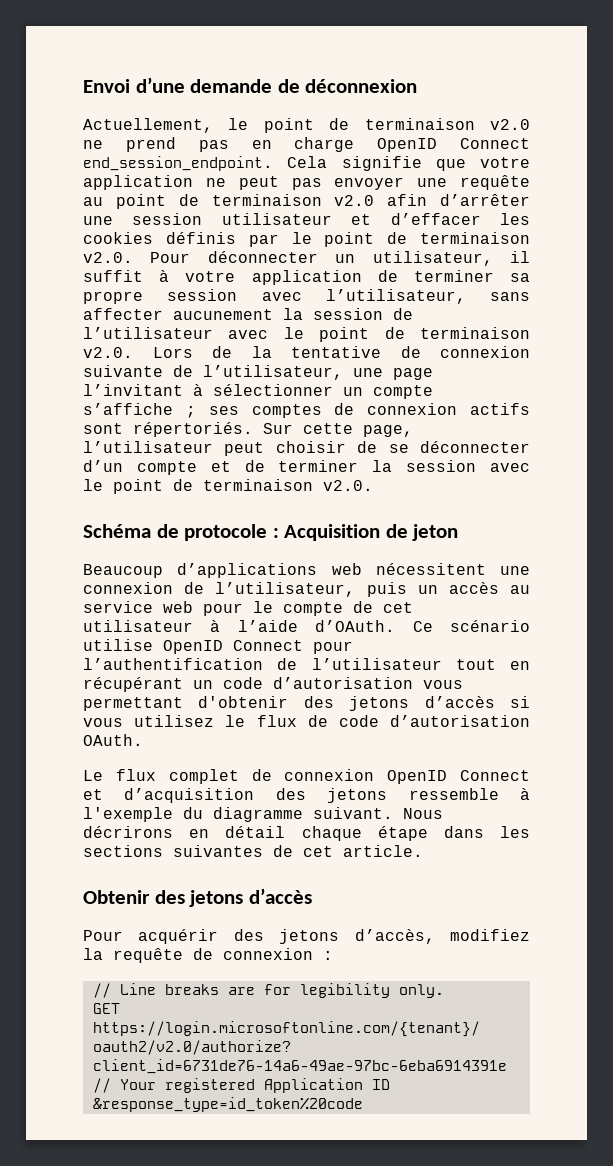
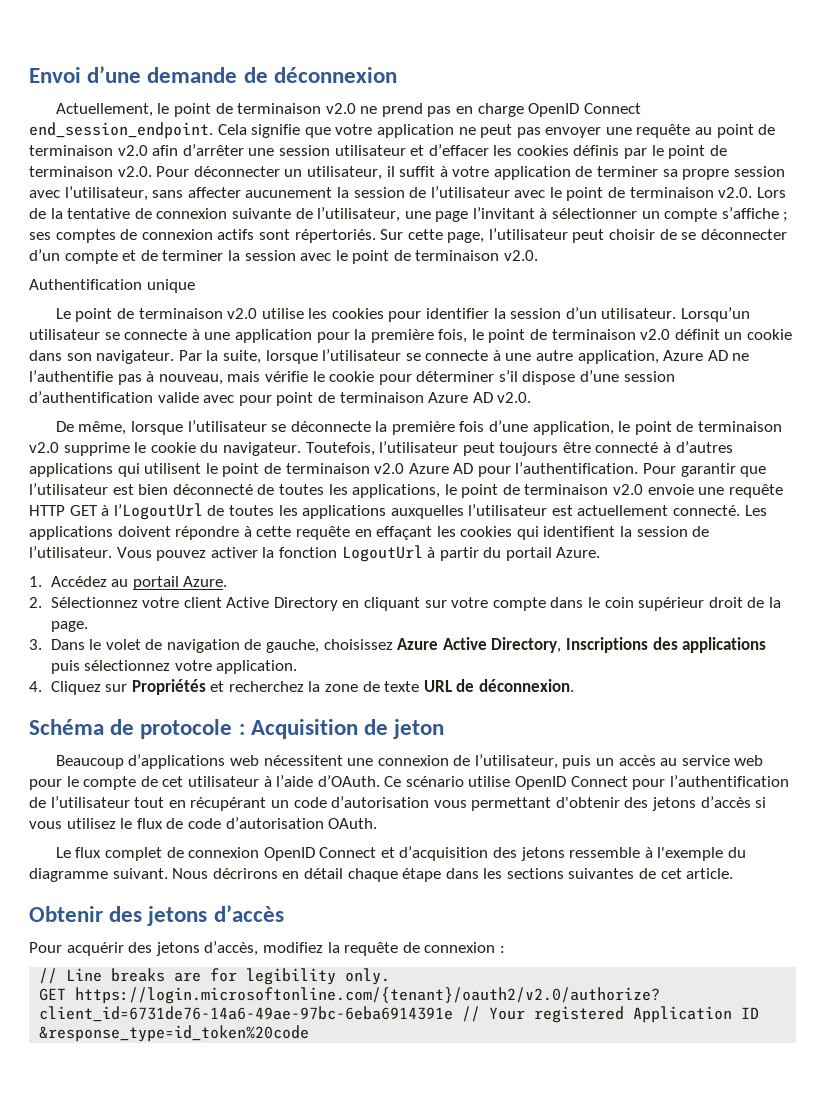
(373, 485) none -> [29,279,195,293] [55,307,750,322] [29,329,793,343] [29,349,750,364] [29,370,675,385] [29,391,532,406] [55,420,782,435] [29,441,733,456] [29,462,767,477] [29,483,783,498] [29,503,767,520] [29,526,710,540] [29,545,601,562] [29,576,228,590] [29,597,781,611] [50,621,88,632] [29,637,767,653] [50,660,298,674] [29,679,574,695] // Authentification unique // Le point de terminaison v2.0 utilise les cookies pour identifier la session d’un utilisateur. Lorsqu’un utilisateur se connecte à une application pour la première fois, le point de terminaison v2.0 définit un cookie dans son navigateur. Par la suite, lorsque l’utilisateur se connecte à une autre application, Azure AD ne l’authentifie pas à nouveau, mais vérifie le cookie pour déterminer s’il dispose d’une session d’authentification valide avec pour point de terminaison Azure AD v2.0. // De même, lorsque l’utilisateur se déconnecte la première fois d’une application, le point de terminaison v2.0 supprime le cookie du navigateur. Toutefois, l’utilisateur peut toujours être connecté à d’autres applications qui utilisent le point de terminaison v2.0 Azure AD pour l’authentification. Pour garantir que l’utilisateur est bien déconnecté de toutes les applications, le point de terminaison v2.0 envoie une requête HTTP GET à l’LogoutUrl de toutes les applications auxquelles l’utilisateur est actuellement connecté. Les applications doivent répondre à cette requête en effaçant les cookies qui identifient la session de l’utilisateur. Vous pouvez activer la fonction LogoutUrl à partir du portail Azure. // 1. Accédez au portail Azure. // 2. Sélectionnez votre client Active Directory en cliquant sur votre compte dans le coin supérieur droit de la page. // 3. Dans le volet de navigation de gauche, choisissez Azure Active Directory, Inscriptions des applications puis sélectionnez votre application. // 4. Cliquez sur Propriétés et recherchez la zone de texte URL de déconnexion.

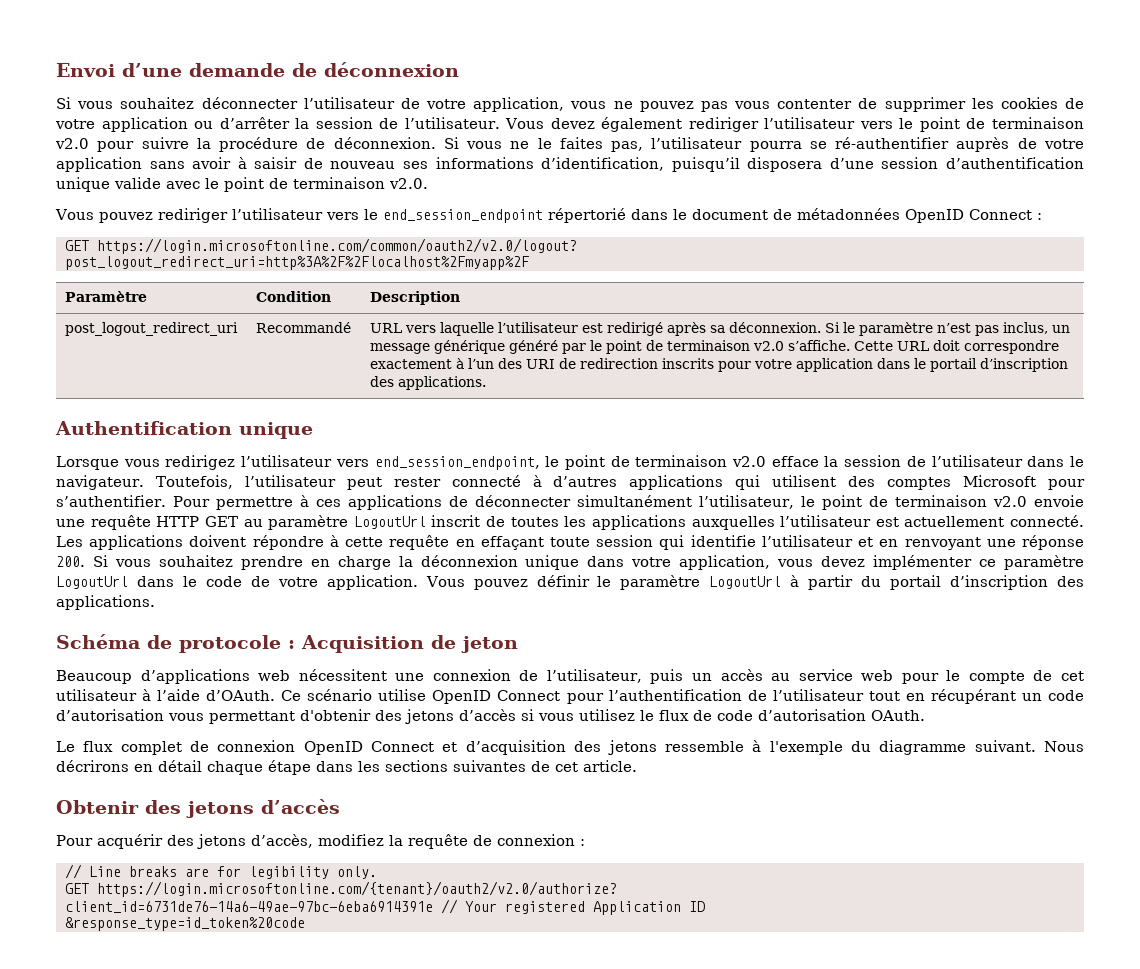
[55,103,641,117] [29,122,776,139] [29,144,727,159] [29,166,785,180] [29,186,786,201] [29,207,789,222] [29,228,787,243] [29,249,296,264] Actuellement, le point de terminaison v2.0 ne prend pas en charge OpenID Connect end_session_endpoint. Cela signifie que votre application ne peut pas envoyer une requête au point de terminaison v2.0 afin d’arrêter une session utilisateur et d’effacer les cookies définis par le point de terminaison v2.0. Pour déconnecter un utilisateur, il suffit à votre application de terminer sa propre session avec l’utilisateur, sans affecter aucunement la session de l’utilisateur avec le point de terminaison v2.0. Lors de la tentative de connexion suivante de l’utilisateur, une page l’invitant à sélectionner un compte s’affiche ; ses comptes de connexion actifs sont répertoriés. Sur cette page, l’utilisateur peut choisir de se déconnecter d’un compte et de terminer la session -> [56,97,1084,112] [55,117,1084,132] [55,137,1085,152] [56,157,1084,172] [56,177,161,192] Si vous souhaitez déconnecter l’utilisateur de votre application, vous ne pouvez pas vous contenter de supprimer les cookies de votre application ou d’arrêter la session de l’utilisateur. Vous devez également rediriger l’utilisateur vers le point de terminaison v2.0 pour suivre la procédure de déconnexion. Si vous ne le faites pas, l’utilisateur pourra se ré-authentifier auprès de votre application sans avoir à saisir de nouveau ses informations d’identification, puisqu’il disposera d’une session d’authentification unique valide
[29,279,195,293] [55,307,750,322] [29,329,793,343] [29,349,750,364] [29,370,675,385] [29,391,532,406] [55,420,782,435] [29,442,219,456] Authentification unique // Le point de terminaison v2.0 utilise les cookies pour identifier la session d’un utilisateur. Lorsqu’un utilisateur se connecte à une application pour la première fois, le point de terminaison v2.0 définit un cookie dans son navigateur. Par la suite, lorsque l’utilisateur se connecte à une autre application, Azure AD ne l’authentifie pas à nouveau, mais vérifie le cookie pour déterminer s’il dispose d’une session d’authentification valide avec pour point de terminaison Azure AD v2.0. // De même, lorsque l’utilisateur se déconnecte la première fois d’une application, le point de terminaison v2.0 supprime le cookie du -> [55,208,1042,223] [65,238,577,254] [65,256,529,270] [65,291,148,302] [256,291,332,302] [370,291,461,305] [65,322,239,336] [256,322,352,333] [370,322,1071,336] [370,340,1060,354] [370,358,1069,372] [370,376,487,390] [55,421,313,439] [56,455,1085,470] Vous pouvez rediriger l’utilisateur vers le end_session_endpoint répertorié dans le document de métadonnées OpenID Connect : // GET https://login.microsoftonline.com/common/oauth2/v2.0/logout? // post_logout_redirect_uri=http%3A%2F%2Flocalhost%2Fmyapp%2F // Paramètre | Condition | Description // post_logout_redirect_uri | Recommandé | URL vers laquelle l’utilisateur est redirigé après sa déconnexion. Si le paramètre n’est pas inclus, un message générique généré par le point de terminaison v2.0 s’affiche. Cette URL doit correspondre exactement à l’un des URI de redirection inscrits pour votre application dans le portail d’inscription des applications. // Authentification unique // Lorsque vous redirigez l’utilisateur vers end_session_endpoint, le point de terminaison v2.0 efface la session de l’utilisateur dans le
[499,442,591,456] toujours être -> [393,477,441,487] rester
[205,462,767,477] [29,483,441,498] le point de terminaison v2.0 Azure AD pour l’authentification. Pour garantir que l’utilisateur est bien déconnecté de toutes les applications, -> [848,475,1085,490] [56,495,795,510] des comptes Microsoft pour s’authentifier. Pour permettre à ces applications de déconnecter simultanément l’utilisateur,
[101,503,203,520] à l’LogoutUrl -> [243,515,481,530] au paramètre LogoutUrl inscrit
[436,526,710,540] [29,546,337,561] les cookies qui identifient la session de l’utilisateur. Vous pouvez activer la fonction -> [550,535,1084,550] [56,555,1085,570] [56,575,701,590] toute session qui identifie l’utilisateur et en renvoyant une réponse 200. Si vous souhaitez prendre en charge la déconnexion unique dans votre application, vous devez implémenter ce paramètre LogoutUrl dans le code de votre application. Vous pouvez définir le paramètre
[556,547,601,558] [29,576,228,590] [29,597,781,611] [50,621,88,632] [29,637,767,653] [50,660,298,674] [29,679,574,695] Azure. // 1. Accédez au portail Azure. // 2. Sélectionnez votre client Active Directory en cliquant sur votre compte dans le coin supérieur droit de la page. // 3. Dans le volet de navigation de gauche, choisissez Azure Active Directory, Inscriptions des applications puis sélectionnez votre application. // 4. Cliquez sur Propriétés et recherchez la zone de texte URL de déconnexion. -> [950,575,1084,590] [56,595,155,610] d’inscription des applications.

